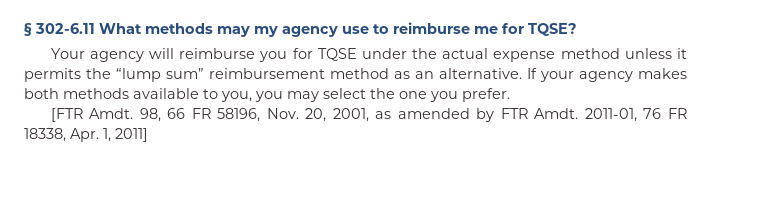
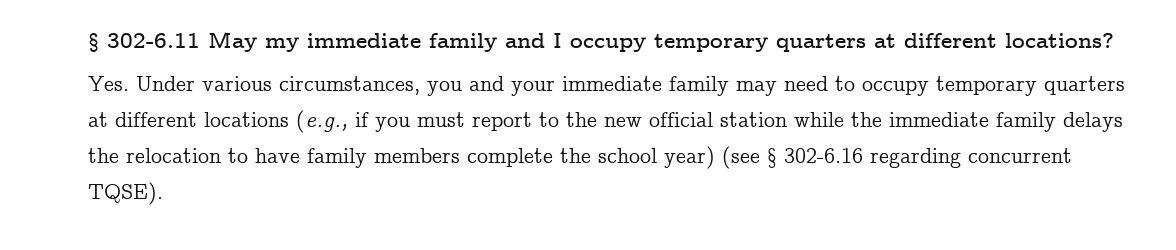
[99,22,577,37] [50,48,687,62] [24,68,687,82] [24,88,510,102] [50,108,688,122] [24,128,148,142] What methods may my agency use to reimburse me for TQSE? // Your agency will reimburse you for TQSE under the actual expense method unless it permits the “lump sum” reimbursement method as an alternative. If your agency makes both methods available to you, you may select the one you prefer. // [FTR Amdt. 98, 66 FR 58196, Nov. 20, 2001, as amended by FTR Amdt. 2011-01, 76 FR 18338, Apr. 1, 2011] -> [208,31,1114,52] [88,76,1125,96] [88,110,1123,133] [88,146,1072,169] [88,182,163,205] May my immediate family and I occupy temporary quarters at different locations? // Yes. Under various circumstances, you and your immediate family may need to occupy temporary quarters at different locations (e.g., if you must report to the new official station while the immediate family delays the relocation to have family members complete the school year) (see § 302-6.16 regarding concurrent TQSE).

